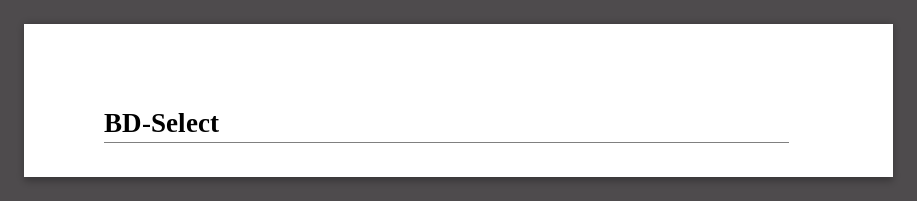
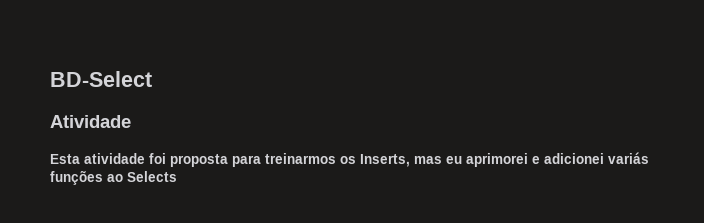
(219, 122) none -> [50,115,131,128] [50,152,649,167] [50,170,177,185] // Atividade // Esta atividade foi proposta para treinarmos os Inserts, mas eu aprimorei e adicionei variás funções ao Selects

